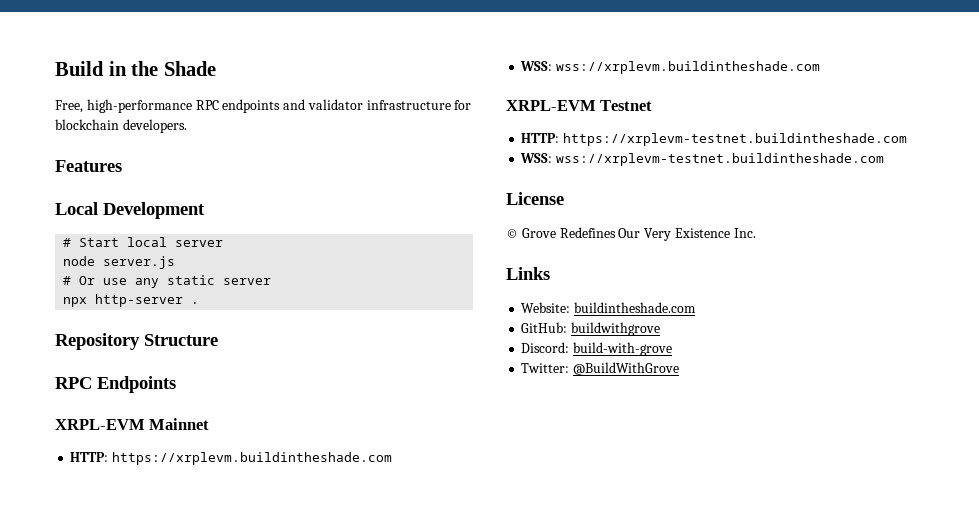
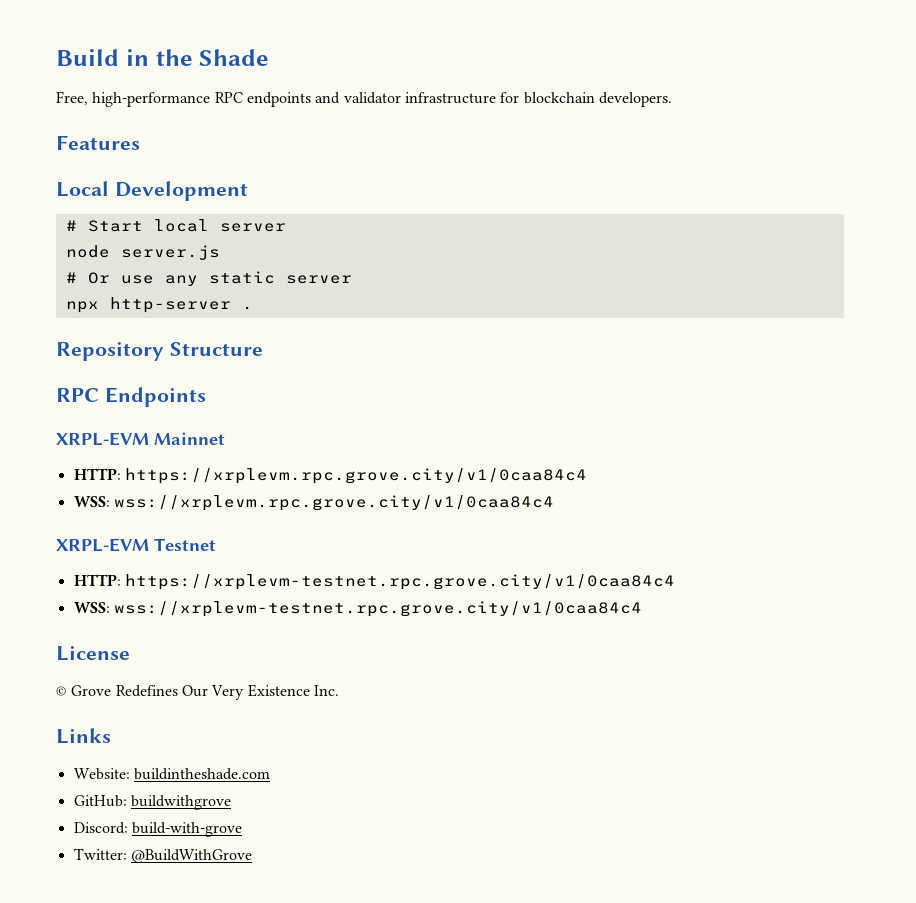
[112,452,393,465] [520,61,821,74] https://xrplevm.buildintheshade.com // WSS: wss://xrplevm.buildintheshade.com -> [124,468,587,484] [73,495,554,511] https://xrplevm.rpc.grove.city/v1/0caa84c4 // WSS: wss://xrplevm.rpc.grove.city/v1/0caa84c4
[563,133,908,146] [520,153,885,166] https://xrplevm-testnet.buildintheshade.com // WSS: wss://xrplevm-testnet.buildintheshade.com -> [124,574,675,590] [73,601,642,617] https://xrplevm-testnet.rpc.grove.city/v1/0caa84c4 // WSS: wss://xrplevm-testnet.rpc.grove.city/v1/0caa84c4

